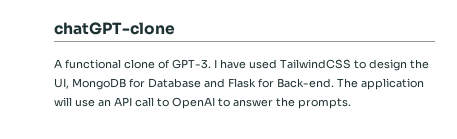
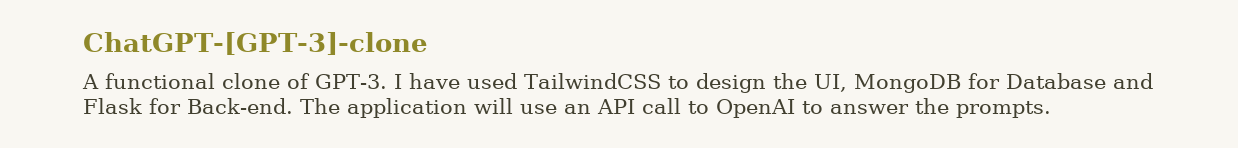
[54,22,175,35] chatGPT-clone -> [83,32,428,55] ChatGPT-[GPT-3]-clone

